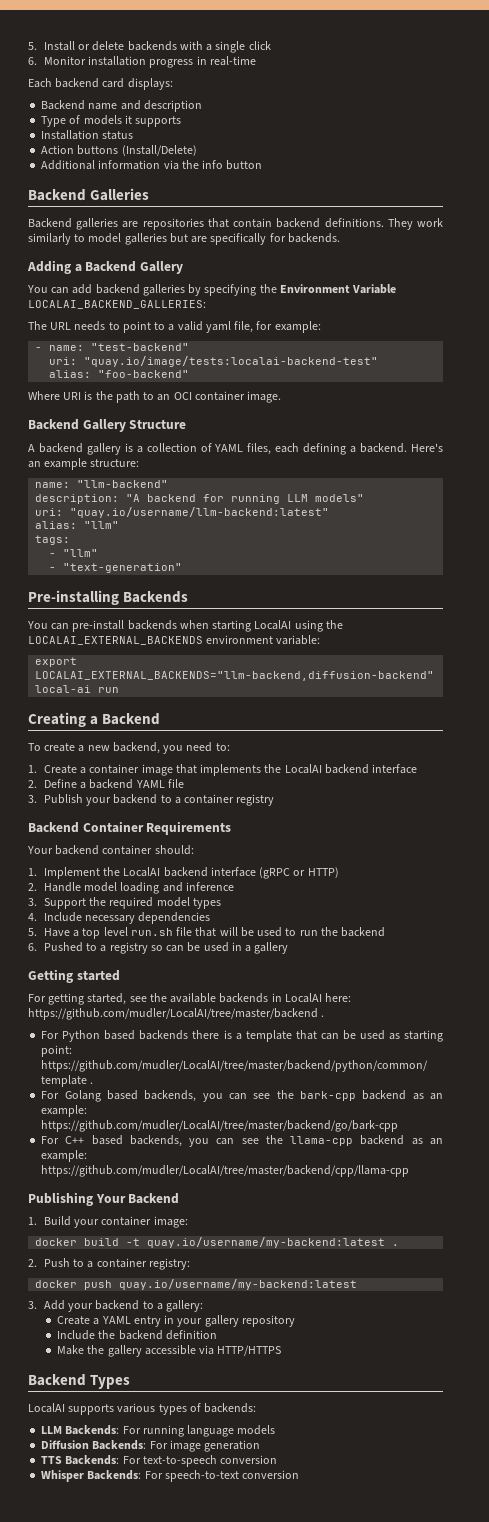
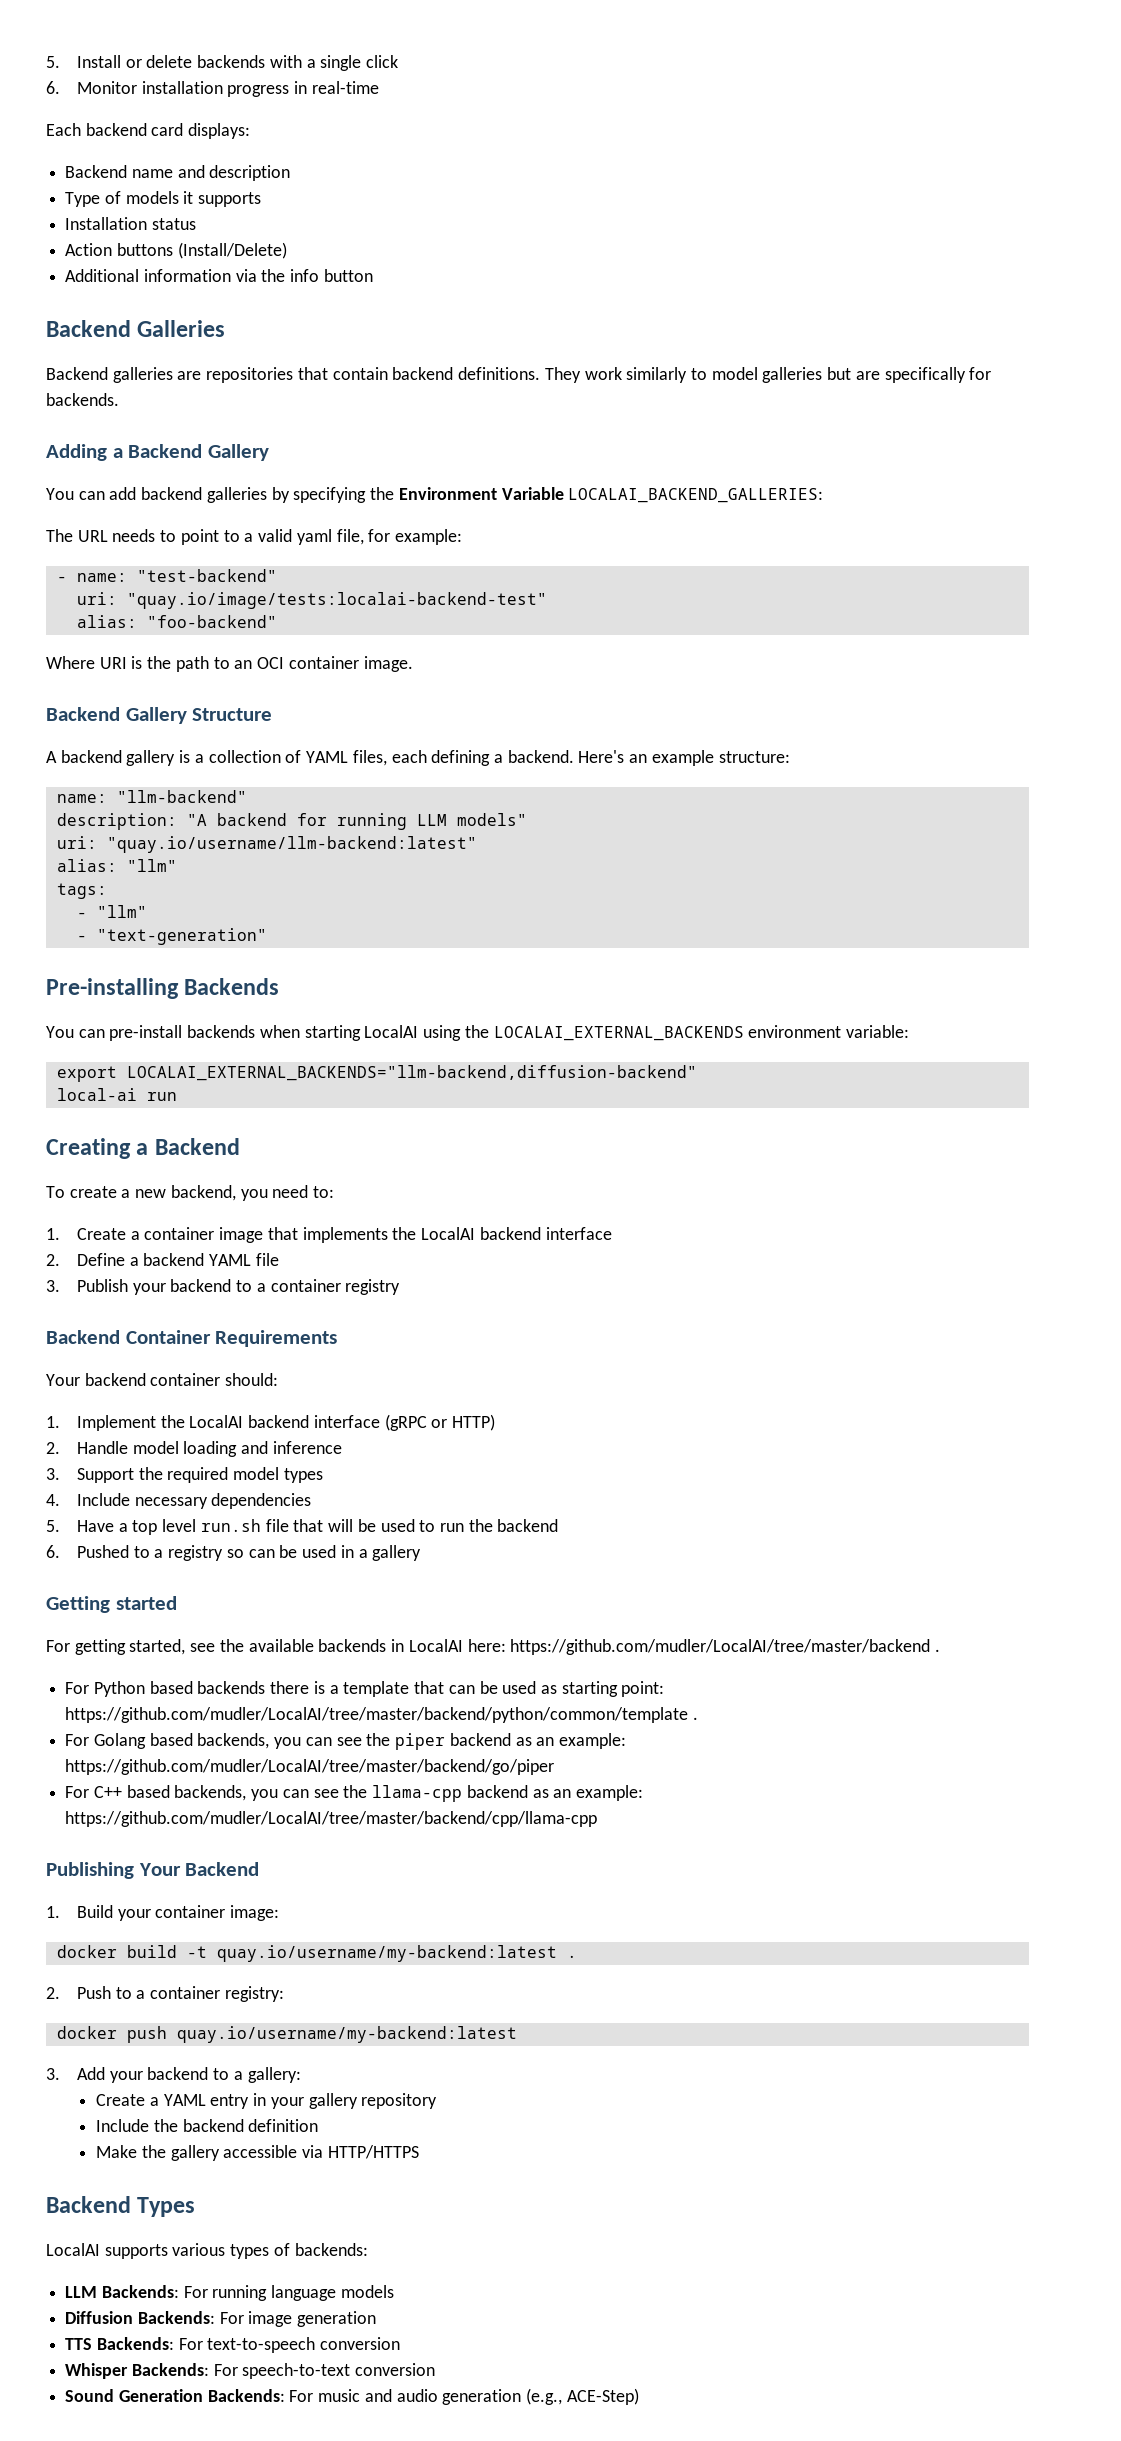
[299,1090,443,1101] [41,1105,88,1117] [41,1120,399,1132] bark-cpp backend as an example: https://github.com/mudler/LocalAI/tree/master/backend/go/bark-cpp -> [395,1733,626,1750] [65,1759,555,1775] piper backend as an example: https://github.com/mudler/LocalAI/tree/master/backend/go/piper
(300, 1474) none -> [65,2388,639,2405] // Sound Generation Backends: For music and audio generation (e.g., ACE-Step)

